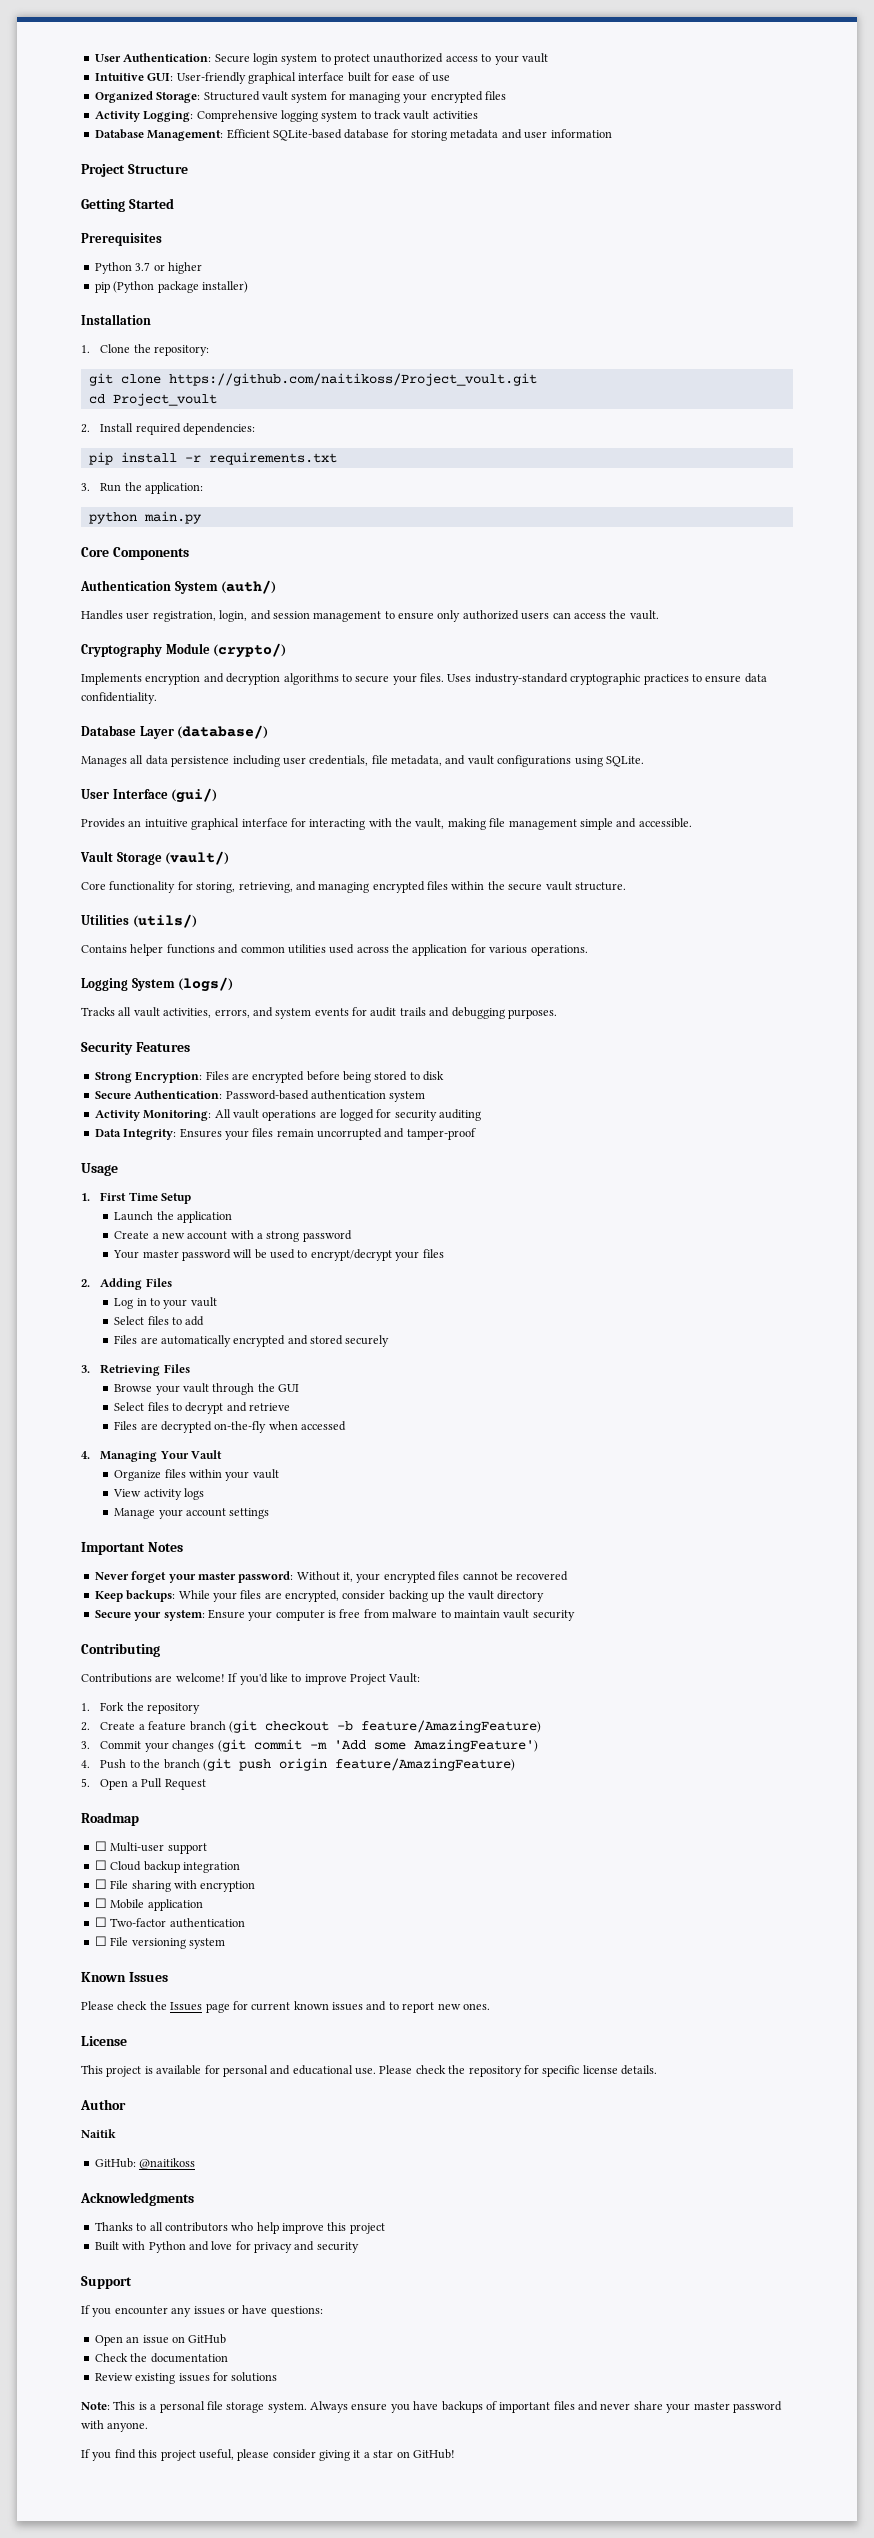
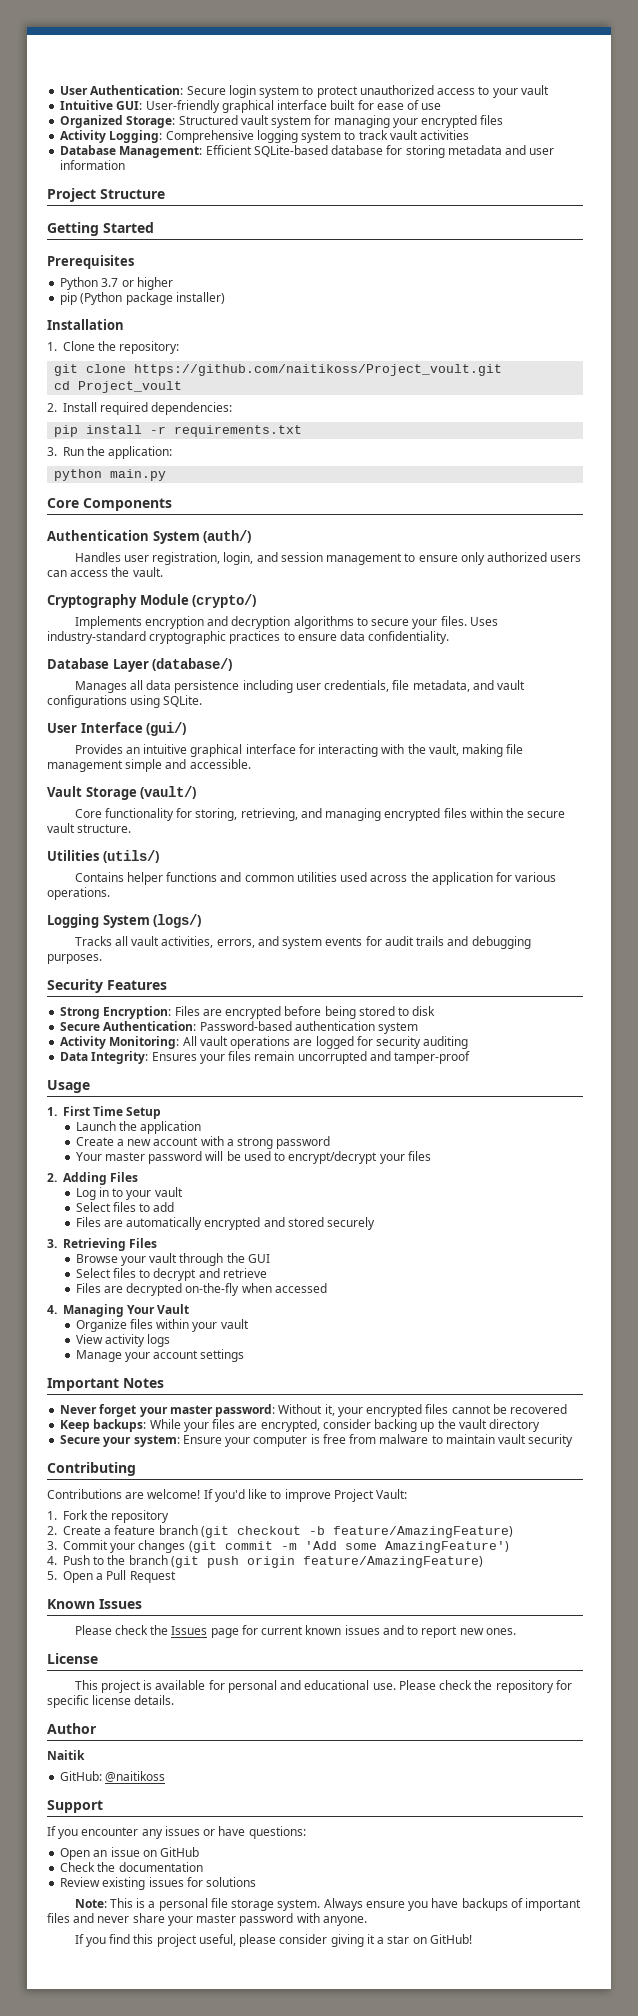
[81,1812,139,1826] [94,1841,207,1854] [94,1860,240,1873] [94,1879,256,1892] [94,1898,203,1911] [94,1917,245,1928] [94,1936,225,1949] // Roadmap // ☐ Multi-user support // ☐ Cloud backup integration // ☐ File sharing with encryption // ☐ Mobile application // ☐ Two-factor authentication // ☐ File versioning system -> (176, 1577) none
[80,2192,194,2206] [94,2222,385,2234] [94,2241,359,2253] // Acknowledgments // Thanks to all contributors who help improve this project // Built with Python and love for privacy and security -> (166, 1776) none

